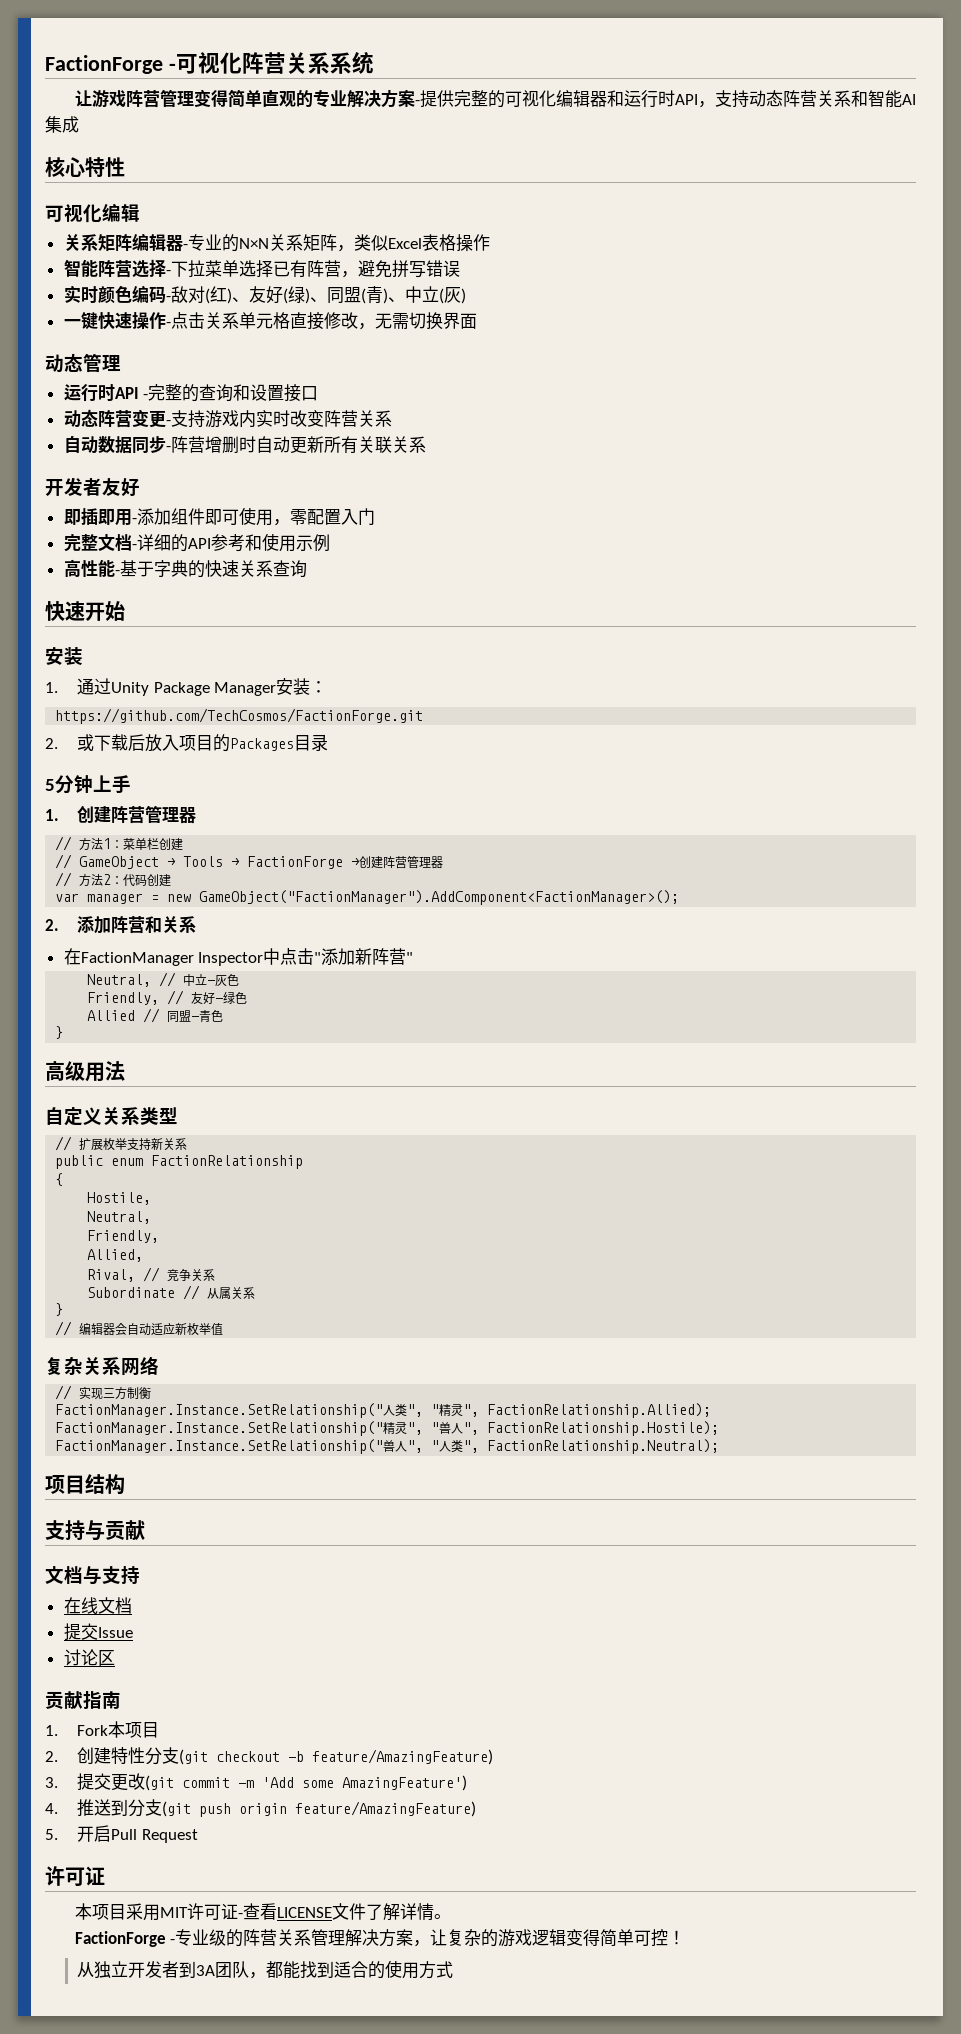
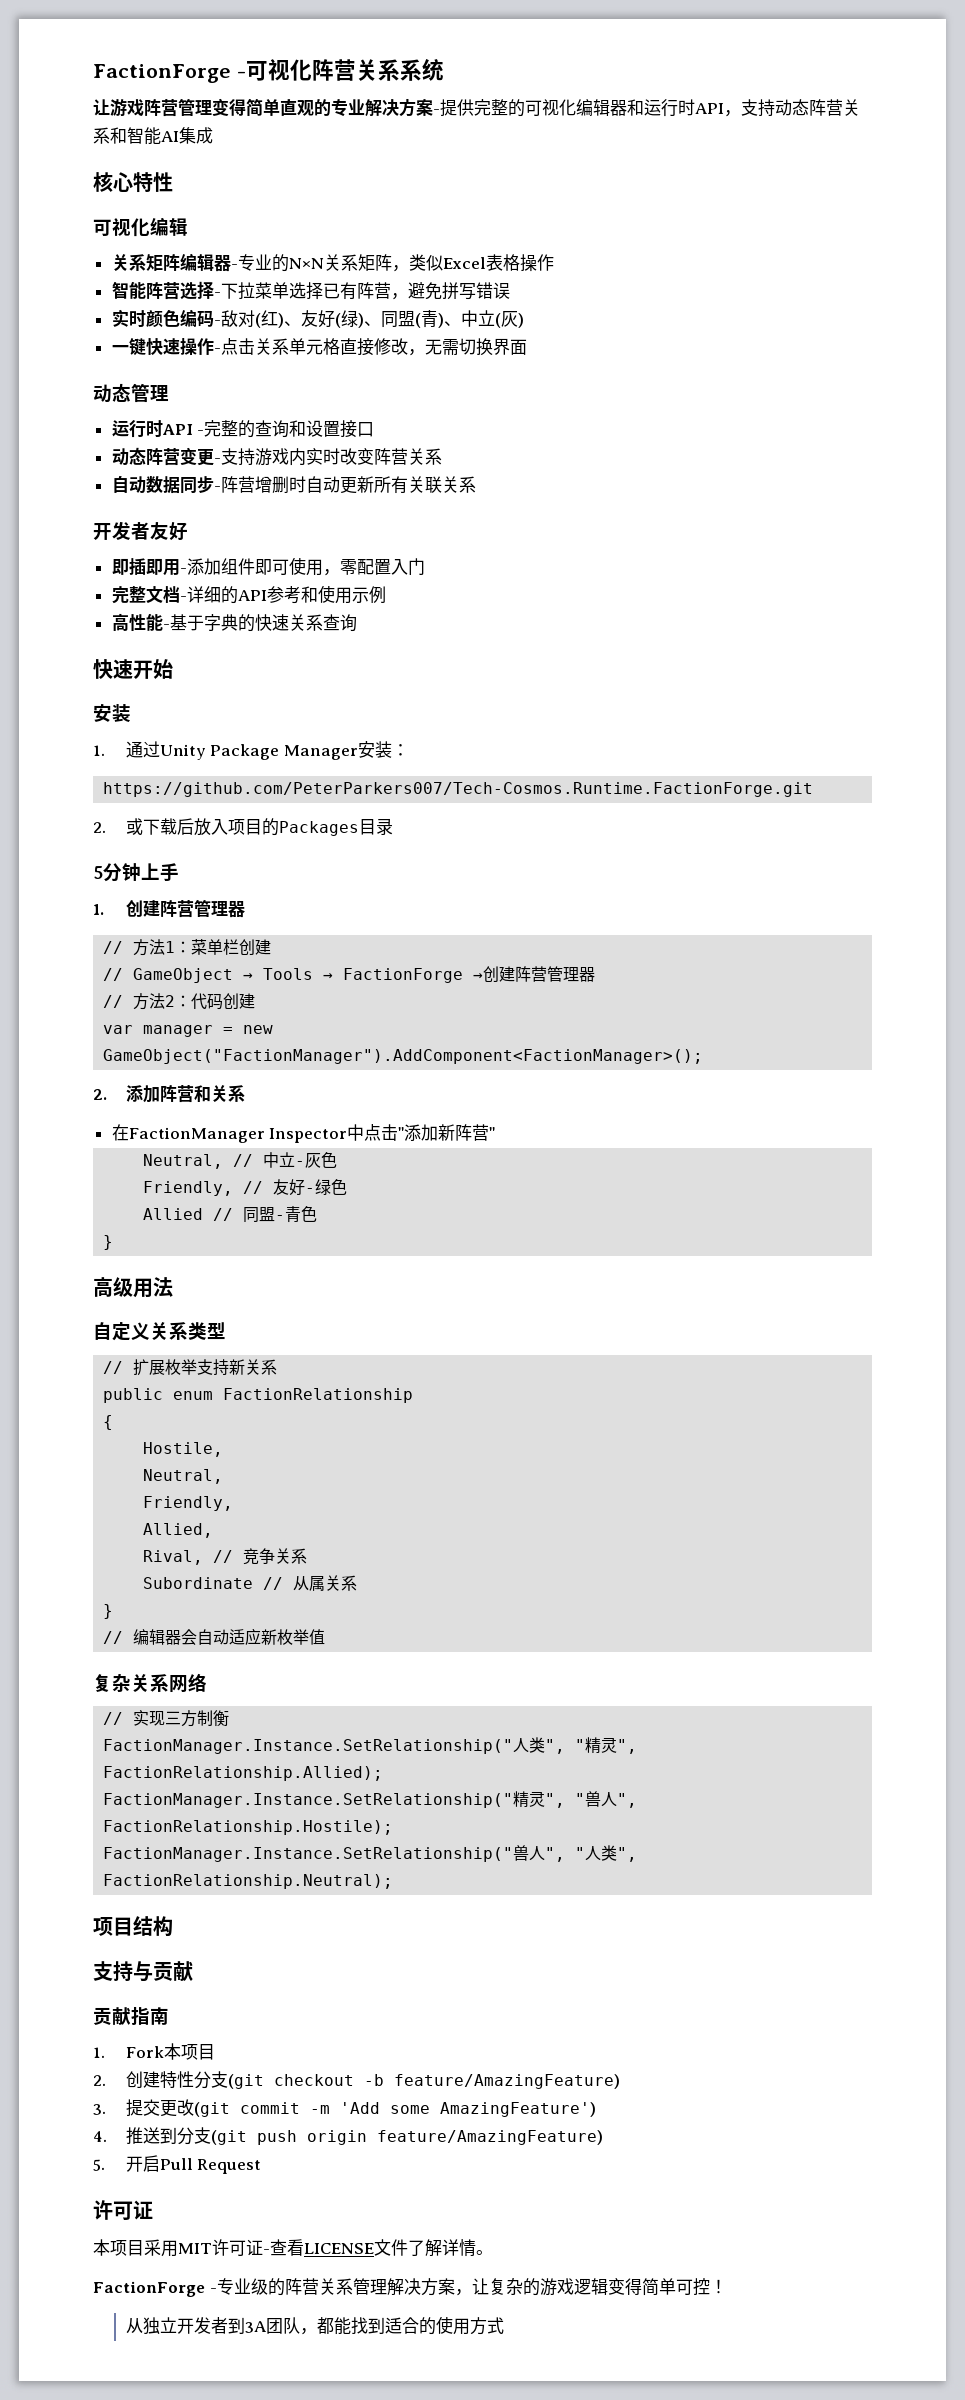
[55,708,424,724] https://github.com/TechCosmos/FactionForge.git -> [103,782,814,797] https://github.com/PeterParkers007/Tech-Cosmos.Runtime.FactionForge.git
[45,1566,140,1585] [63,1597,132,1614] [63,1623,133,1641] [63,1649,115,1666] // 文档与支持 // 在线文档 // 提交Issue // 讨论区 -> (193, 1971) none

